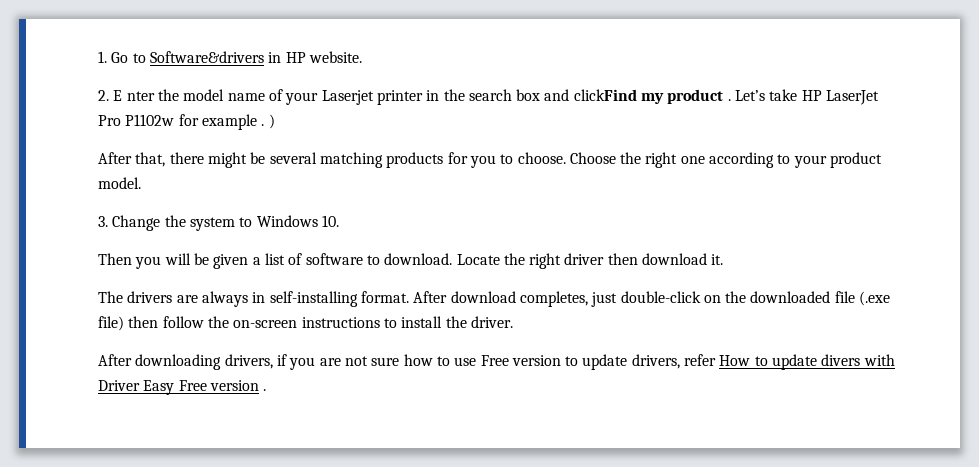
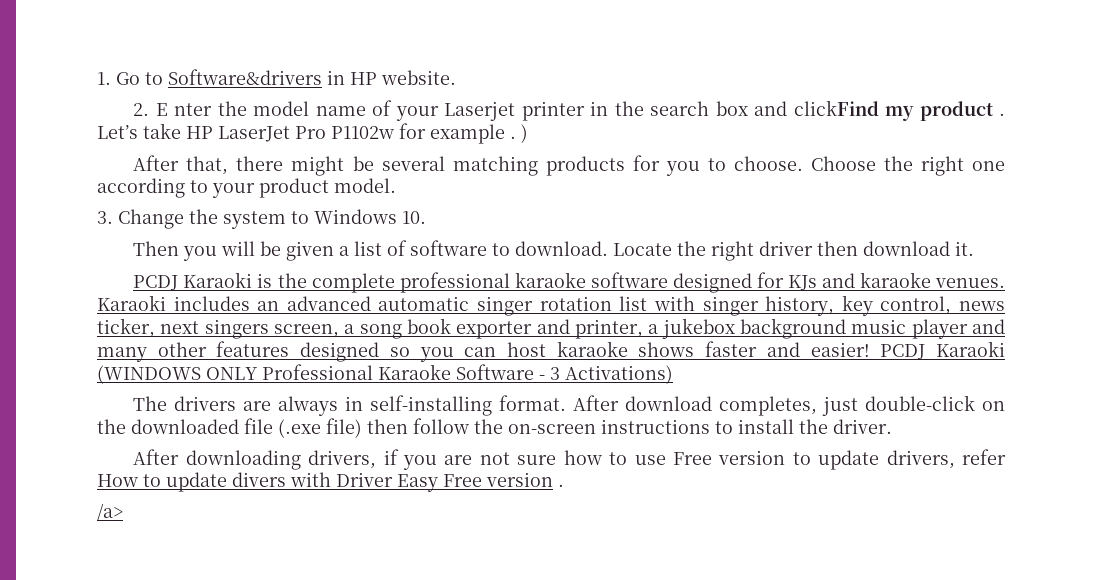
(724, 259) none -> [133,272,1006,293] [97,295,1006,316] [97,318,1006,339] [97,341,1005,362] [97,364,673,384] // PCDJ Karaoki is the complete professional karaoke software designed for KJs and karaoke venues. Karaoki includes an advanced automatic singer rotation list with singer history, key control, news ticker, next singers screen, a song book exporter and printer, a jukebox background music player and many other features designed so you can host karaoke shows faster and easier! PCDJ Karaoki (WINDOWS ONLY Professional Karaoke Software - 3 Activations)
(267, 390) none -> [97,503,123,521] // /a>

